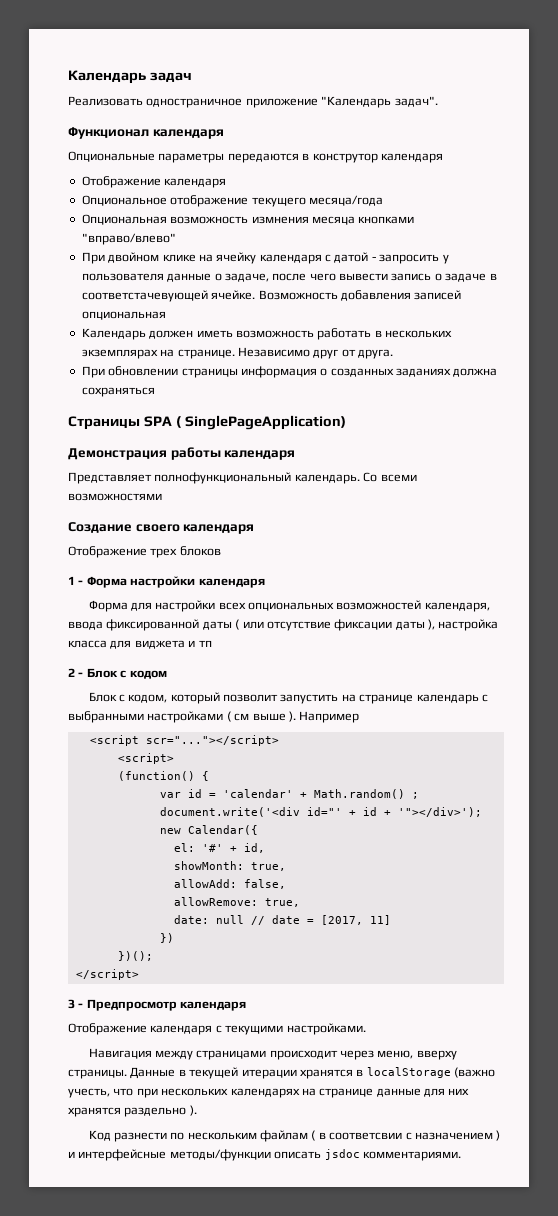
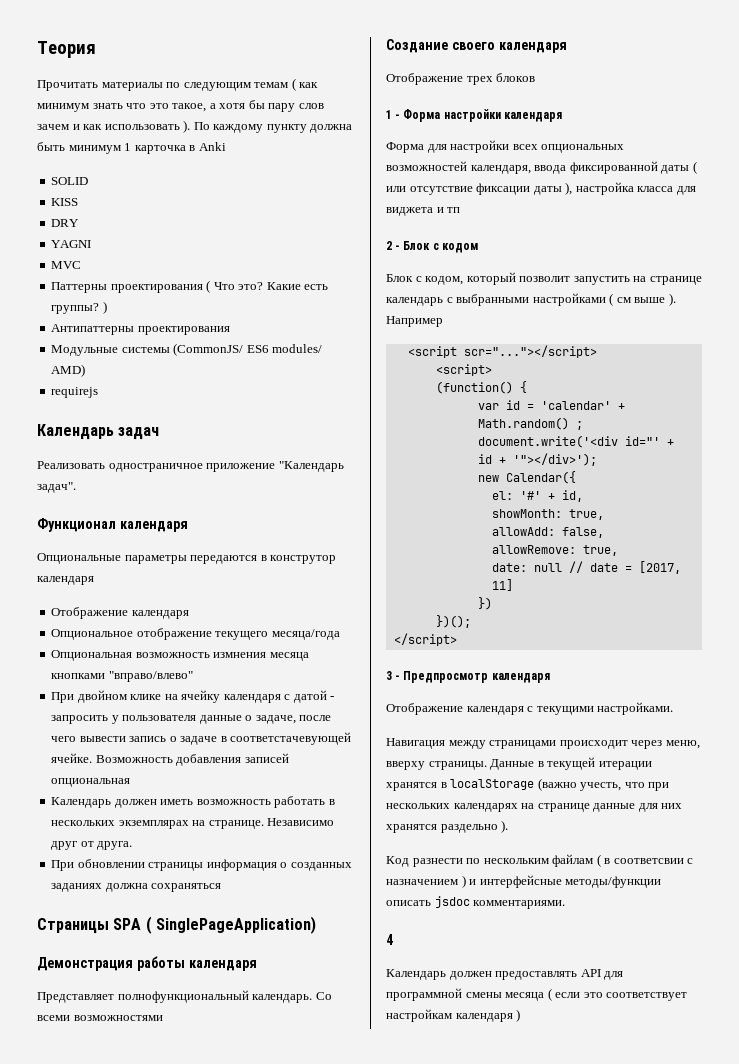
(68, 77) none -> [37,41,96,58] [37,78,319,91] [37,100,324,112] [37,120,353,133] [37,142,226,154] [51,177,89,185] [51,198,79,206] [51,219,80,227] [51,240,92,248] [51,261,82,269] [51,280,329,293] [51,301,107,314] [51,324,230,335] [51,343,323,356] [51,364,86,377] [51,387,99,398] Теория // Прочитать материалы по следующим темам ( как минимум знать что это такое, а хотя бы пару слов зачем и как использовать ). По каждому пункту должна быть минимум 1 карточка в Anki // SOLID // KISS // DRY // YAGNI // MVC // Паттерны проектирования ( Что это? Какие есть группы? ) // Антипаттерны проектирования // Модульные системы (CommonJS/ ES6 modules/ AMD) // requirejs //
(461, 1156) none -> [386,934,393,945] [386,969,624,980] [386,988,688,1001] [386,1009,521,1022] // 4 // Календарь должен предоставлять API для программной смены месяца ( если это соответствует настройкам календаря )

